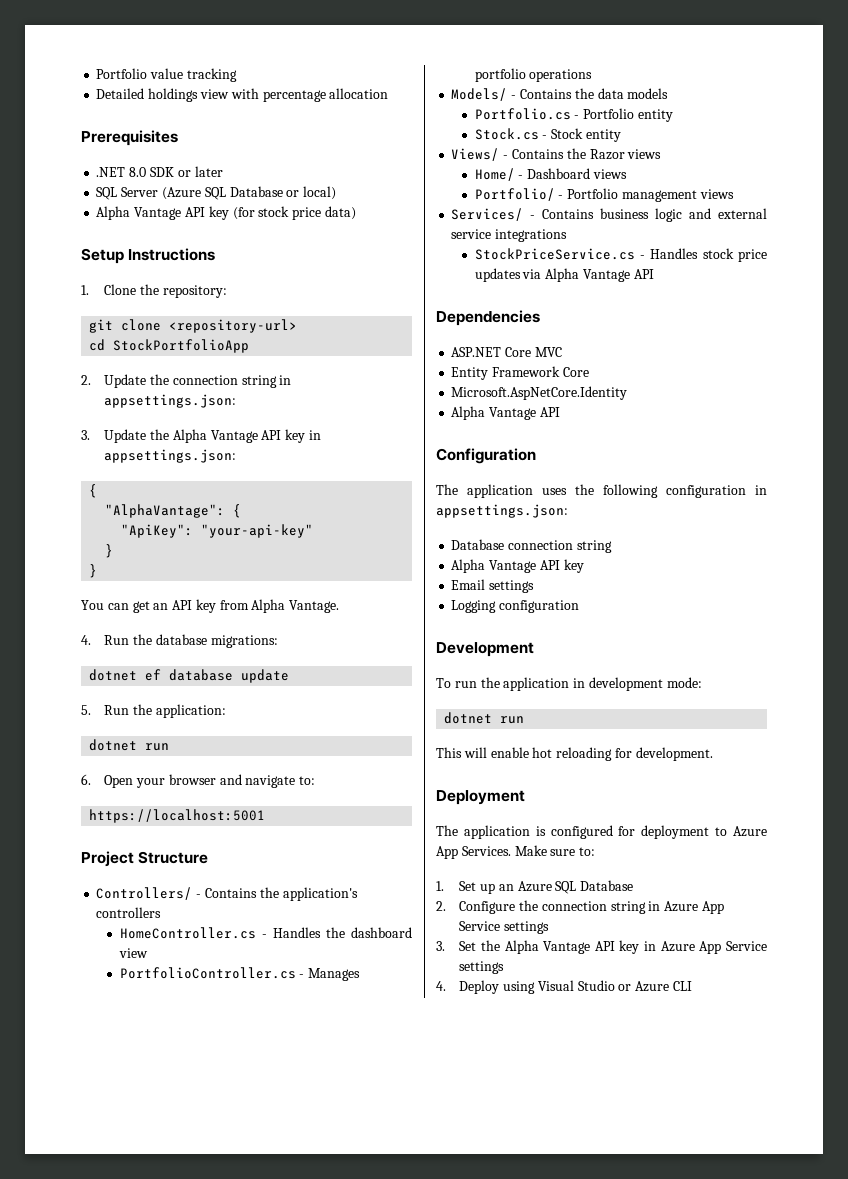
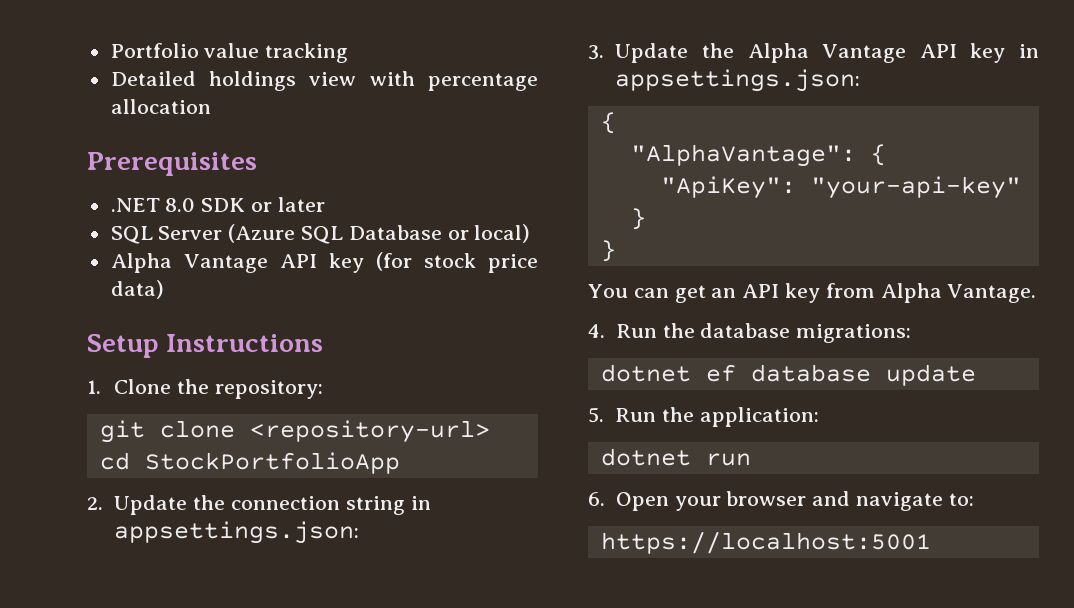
[81,851,209,867] [96,887,358,901] [96,907,162,918] [119,927,412,939] [118,948,148,958] [119,967,361,981] [474,68,593,82] [451,88,669,101] [474,108,673,122] [474,128,621,142] [451,148,662,161] [474,168,627,181] [474,188,734,202] [451,208,767,222] [451,229,568,242] [474,248,767,262] [474,268,654,282] [436,310,540,326] [451,347,562,357] [451,366,589,380] [451,386,628,400] [451,406,560,420] [436,448,536,464] [436,484,767,498] [436,504,568,518] [451,539,612,553] [451,559,584,573] [451,579,535,593] [451,600,580,613] [436,642,534,657] [436,677,702,691] [444,712,525,724] [436,747,713,761] [436,790,525,805] [436,825,767,839] [436,845,596,859] [436,880,634,894] [436,900,724,914] [459,921,550,934] [436,940,767,954] [459,961,505,974] [436,980,692,994] // Project Structure // Controllers/ - Contains the application's controllers // HomeController.cs - Handles the dashboard view // PortfolioController.cs - Manages portfolio operations // Models/ - Contains the data models // Portfolio.cs - Portfolio entity // Stock.cs - Stock entity // Views/ - Contains the Razor views // Home/ - Dashboard views // Portfolio/ - Portfolio management views // Services/ - Contains business logic and external service integrations // StockPriceService.cs - Handles stock price updates via Alpha Vantage API // Dependencies // ASP.NET Core MVC // Entity Framework Core // Microsoft.AspNetCore.Identity // Alpha Vantage API // Configuration // The application uses the following configuration in appsettings.json: // Database connection string // Alpha Vantage API key // Email settings // Logging configuration // Development // To run the application in development mode: // dotnet run // This will enable hot reloading for development. // Deployment // The application is configured for deployment to Azure App Services. Make sure to: // 1. Set up an Azure SQL Database // 2. Configure the connection string in Azure App Service settings // 3. Set the Alpha Vantage API key in Azure App Service settings // 4. Deploy using Visual Studio or Azure CLI -> (931, 542) none

